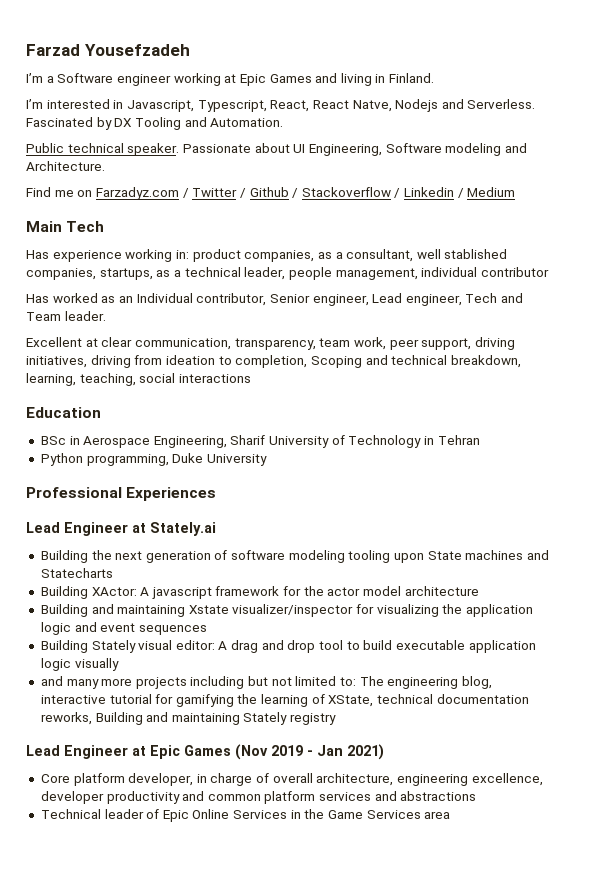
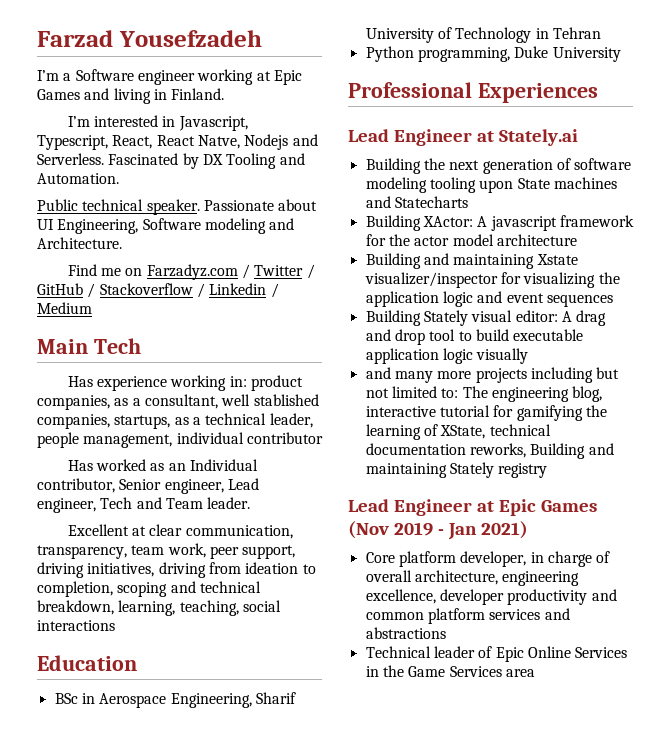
[249,187,289,197] Github -> [37,283,83,295] GitHub
[310,356,362,368] Scoping -> [117,582,168,597] scoping

